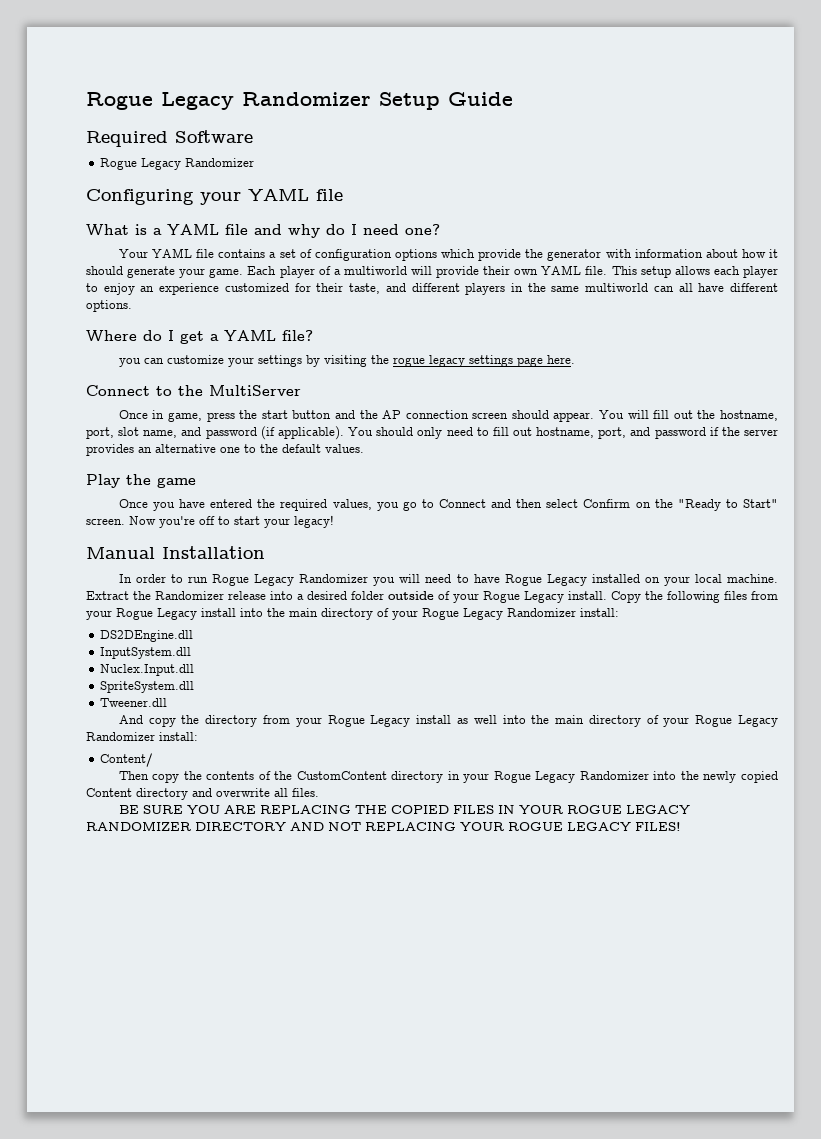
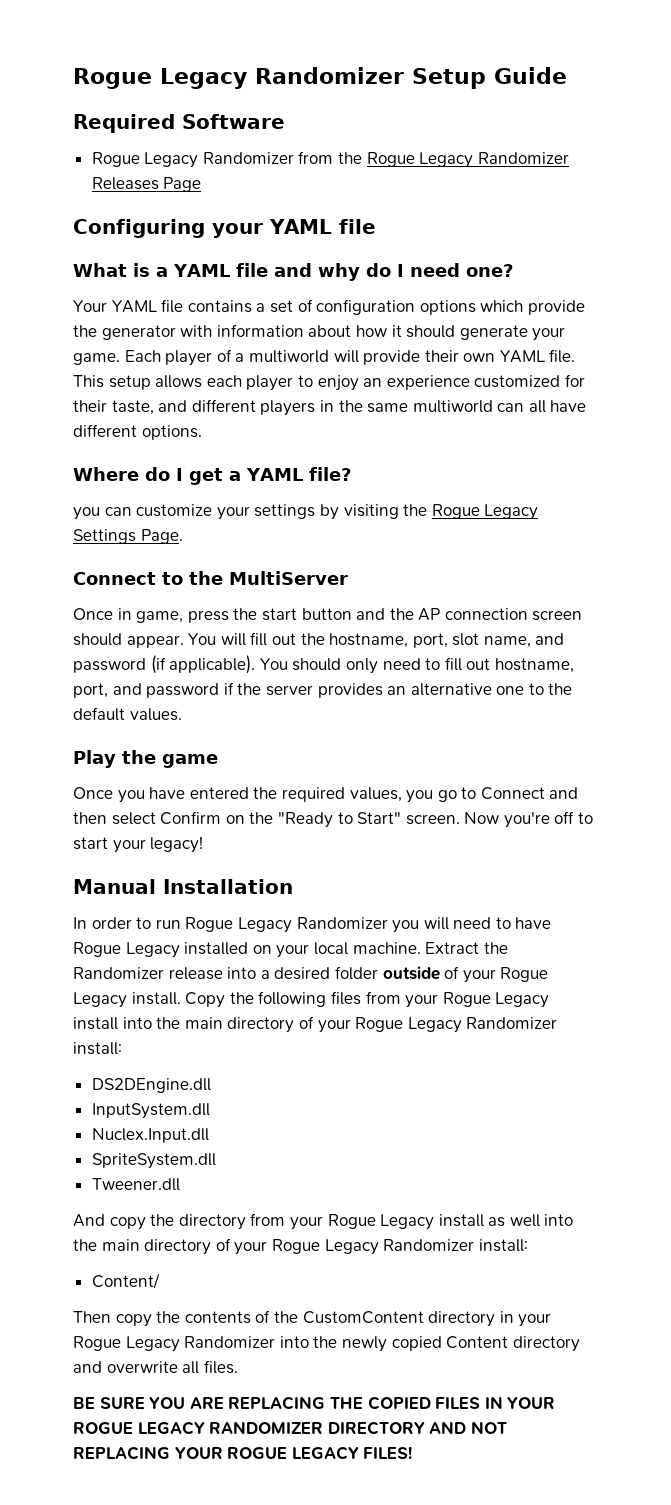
(255, 162) none -> [298,151,569,168] [91,177,202,192] from the Rogue Legacy Randomizer Releases Page
[392,355,575,367] rogue legacy settings page here. -> [431,504,539,520] [73,529,183,544] Rogue Legacy Settings Page.

